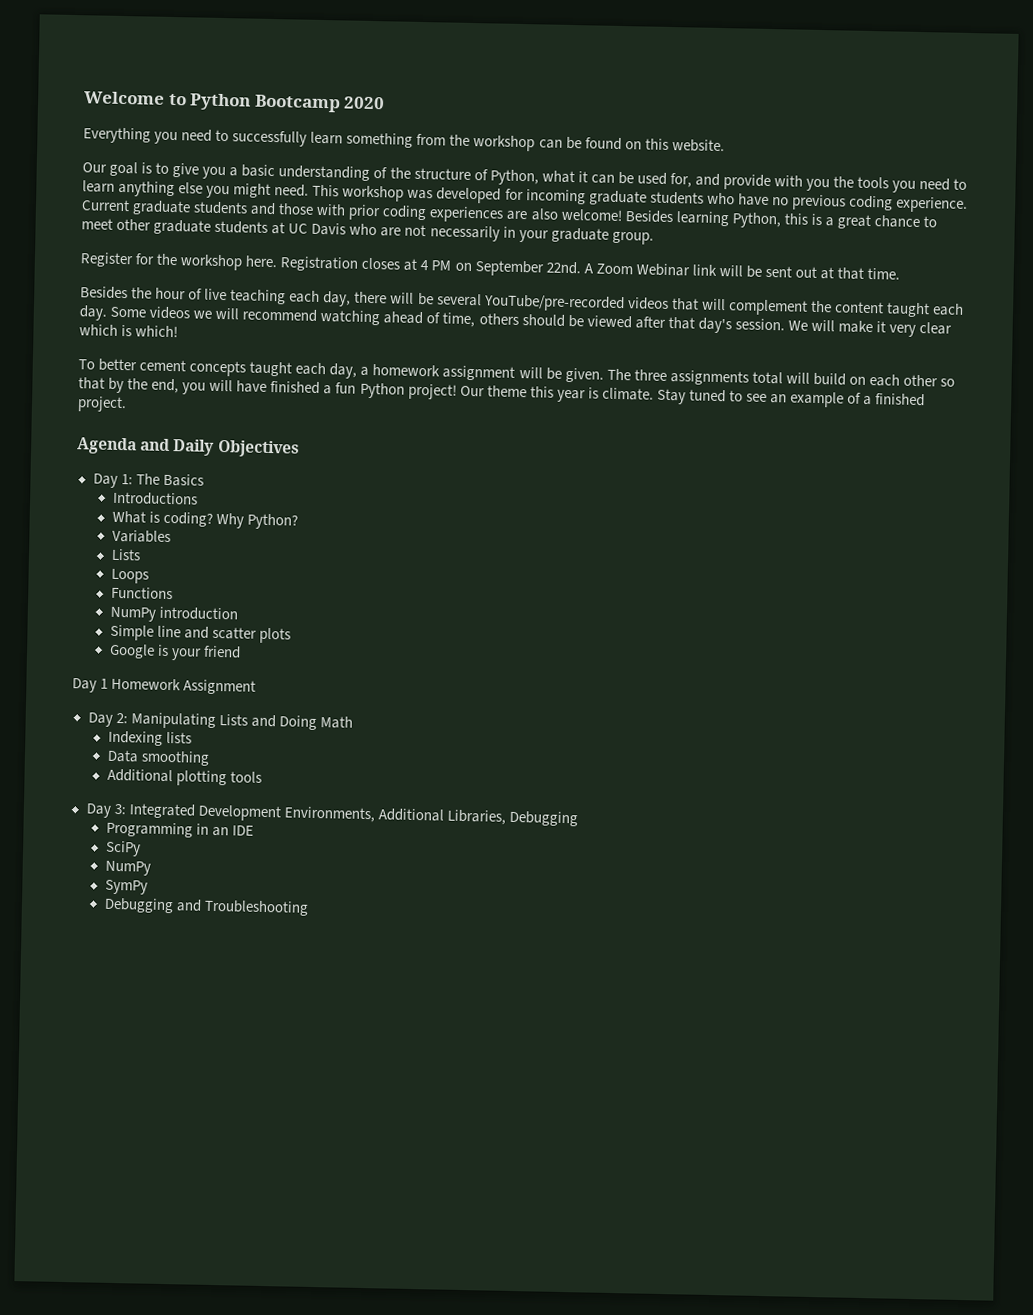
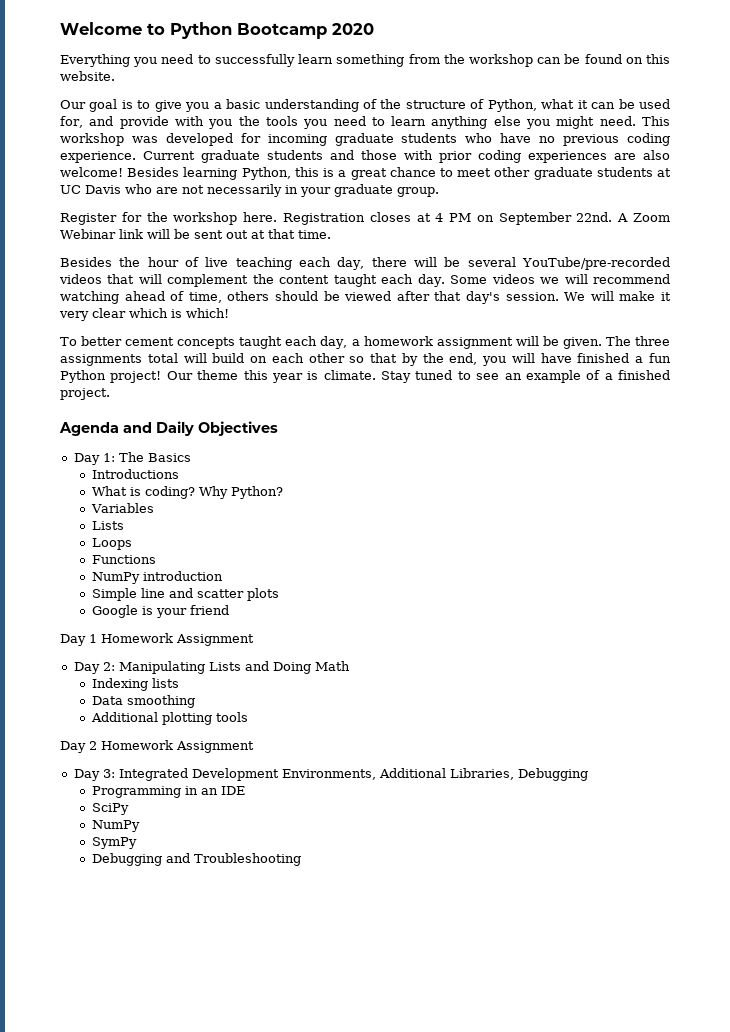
(262, 777) none -> [60,740,254,753] // Day 2 Homework Assignment

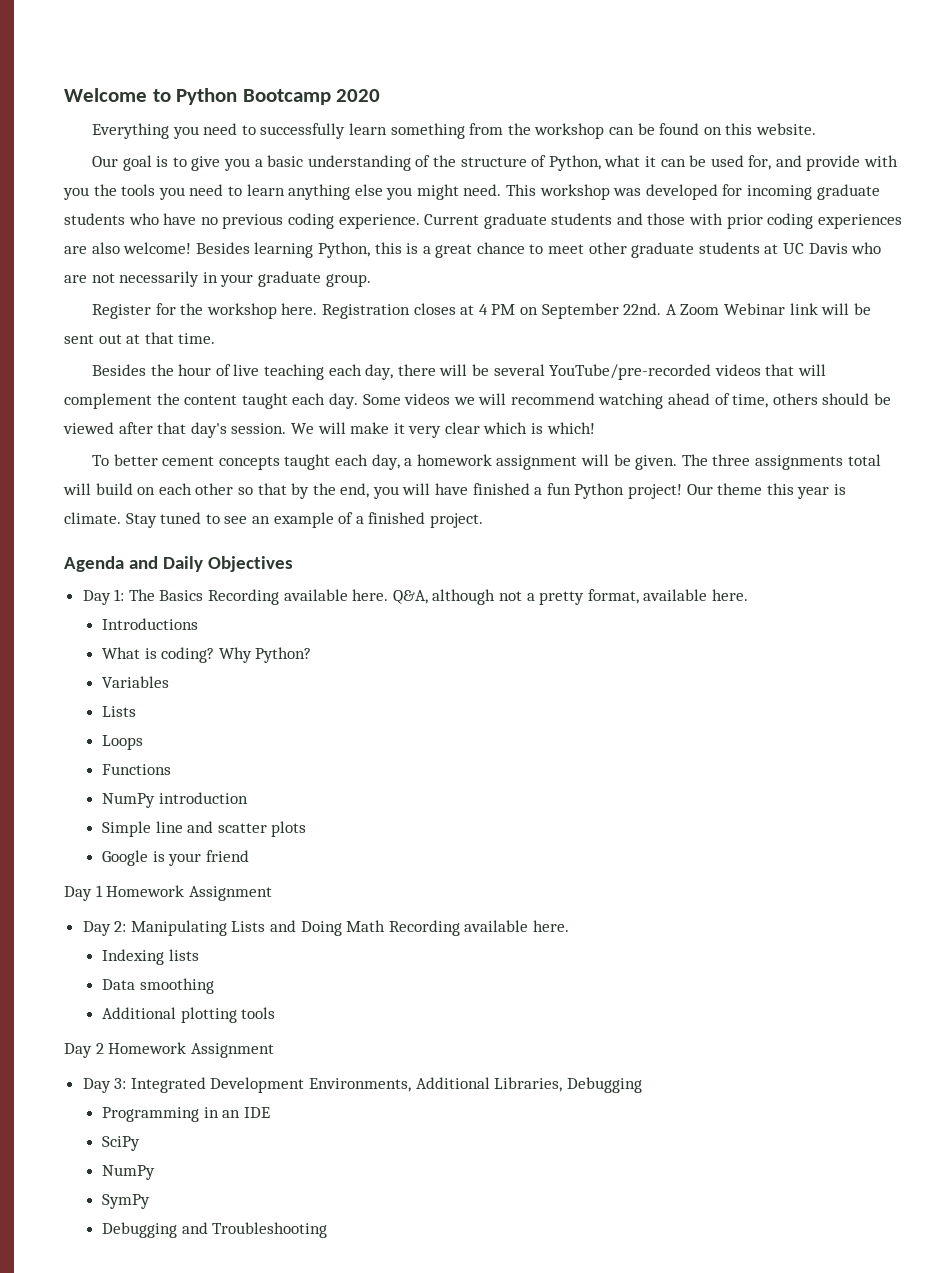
(191, 457) none -> [208,589,748,605] Recording available here. Q&A, although not a pretty format, available here.
(350, 666) none -> [388,920,570,936] Recording available here.

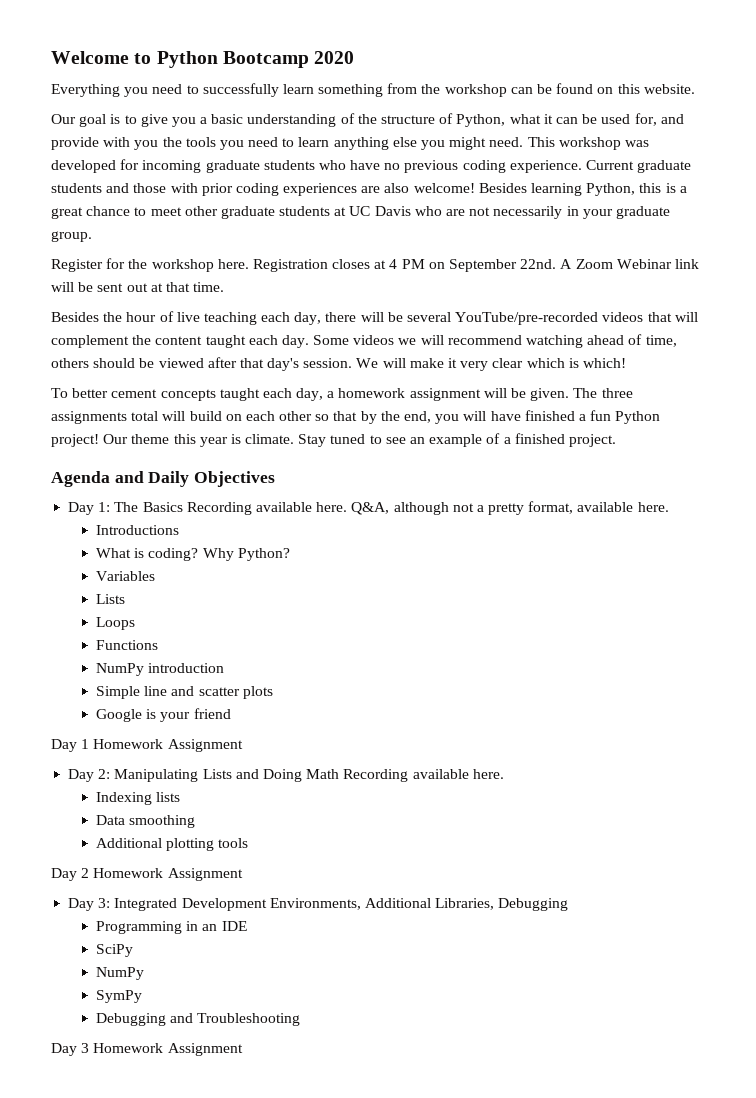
(328, 1230) none -> [51,1043,243,1056] // Day 3 Homework Assignment

